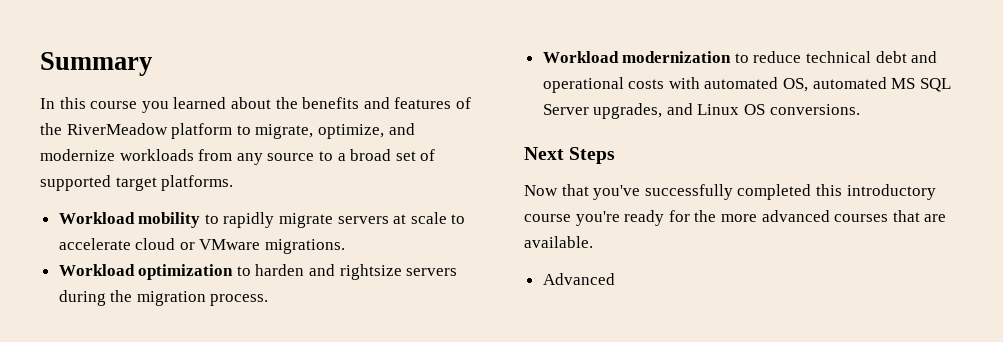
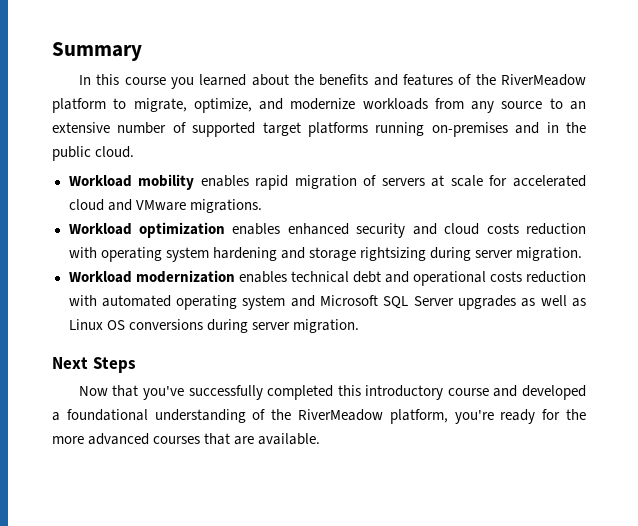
[337,149,436,161] [40,175,234,191] [58,212,466,228] [58,238,346,254] [58,264,458,280] [58,290,269,306] a broad set of supported target platforms. // Workload mobility to rapidly migrate servers at scale to accelerate cloud or VMware migrations. // Workload optimization to harden and rightsize servers during the migration process. -> [569,101,586,110] [52,122,586,137] [52,146,135,161] [68,174,587,190] [68,199,262,213] [68,222,586,238] [68,247,582,262] an extensive number of supported target platforms running on-premises and in the public cloud. // Workload mobility enables rapid migration of servers at scale for accelerated cloud and VMware migrations. // Workload optimization enables enhanced security and cloud costs reduction with operating system hardening and storage rightsizing during server migration.
[734,51,802,63] to reduce -> [238,271,287,283] enables
(665, 84) none -> [526,271,586,283] reduction
[783,77,951,92] [542,103,860,119] OS, automated MS SQL Server upgrades, and Linux OS conversions. -> [176,295,586,310] [68,319,359,333] operating system and Microsoft SQL Server upgrades as well as Linux OS conversions during server migration.
(571, 218) none -> [493,385,586,400] [52,409,448,424] and developed a foundational understanding of the RiverMeadow platform,
[542,273,615,285] // Advanced -> (321, 439) none

